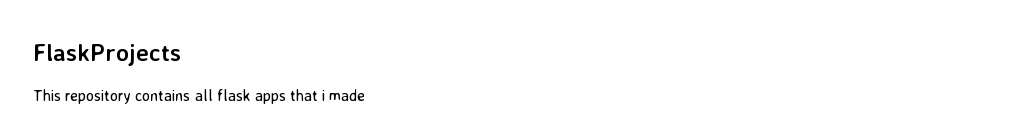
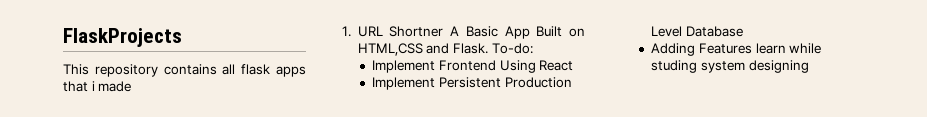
(366, 95) none -> [342,26,585,39] [357,43,533,56] [372,60,574,73] [372,77,572,90] [651,26,743,37] [651,43,822,56] [651,60,809,73] // 1. URL Shortner A Basic App Built on HTML,CSS and Flask. To-do: // Implement Frontend Using React // Implement Persistent Production Level Database // Adding Features learn while studing system designing

